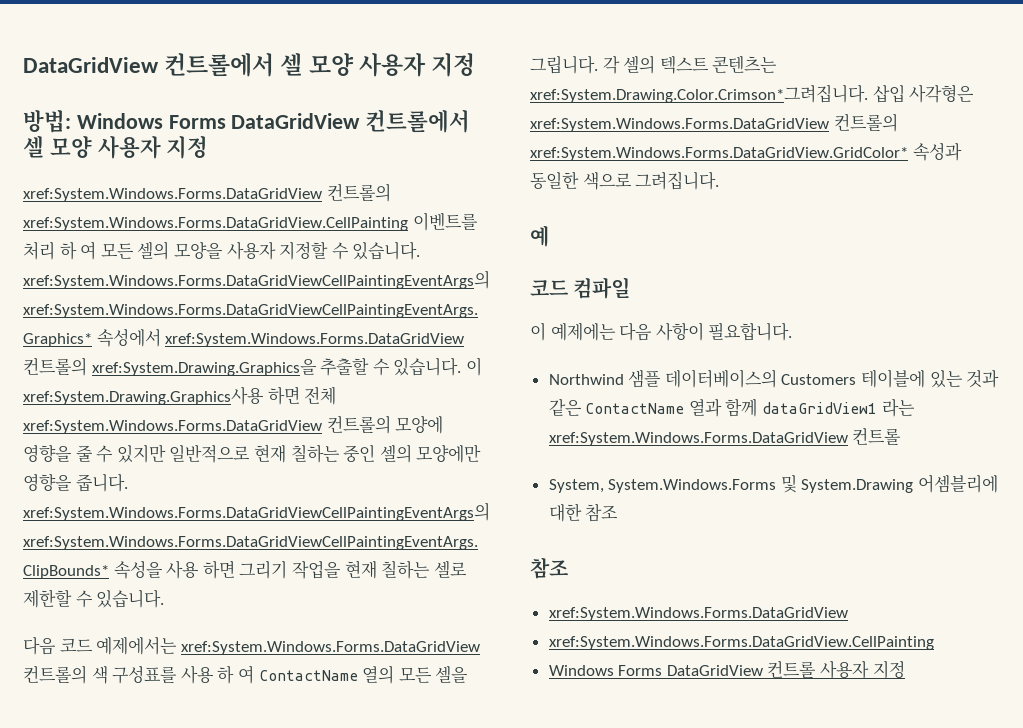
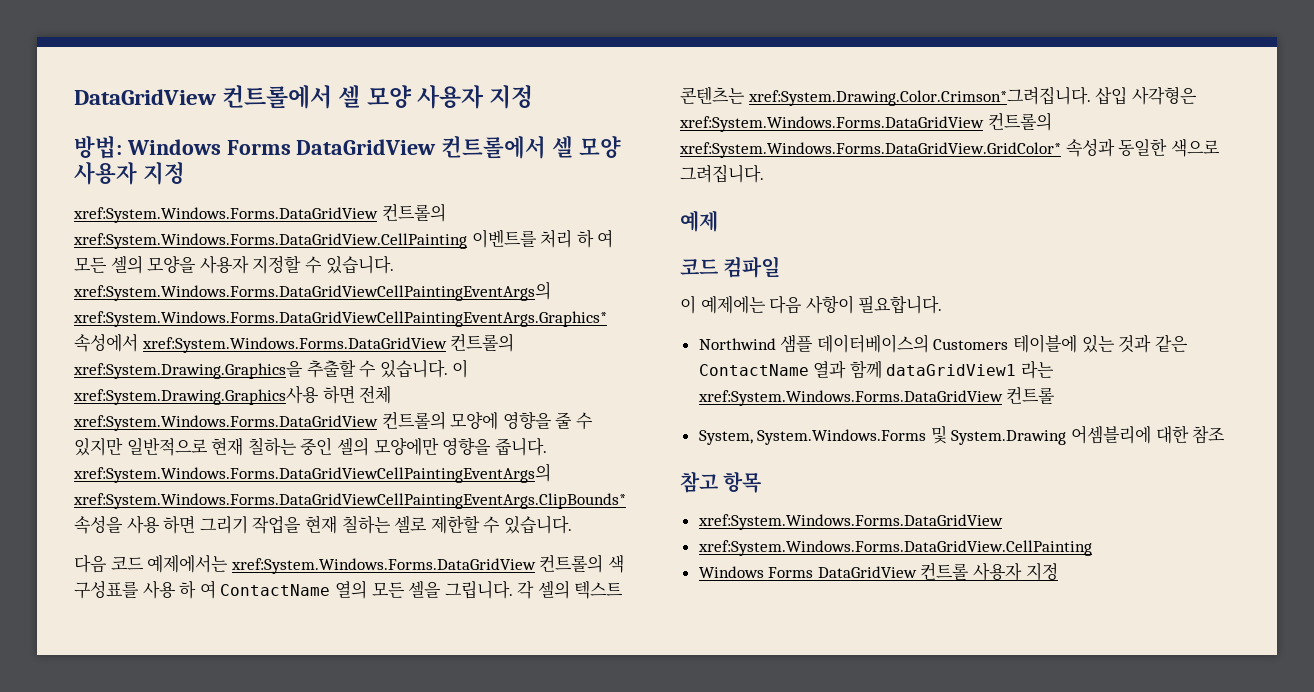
[530,225,549,247] 예 -> [680,210,718,232] 예제
[530,557,568,579] 참조 -> [680,471,762,493] 참고 항목

